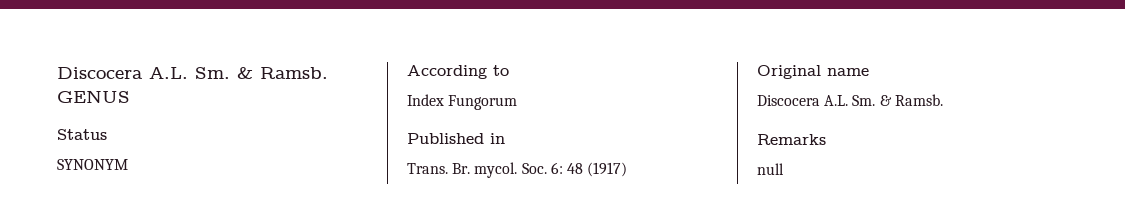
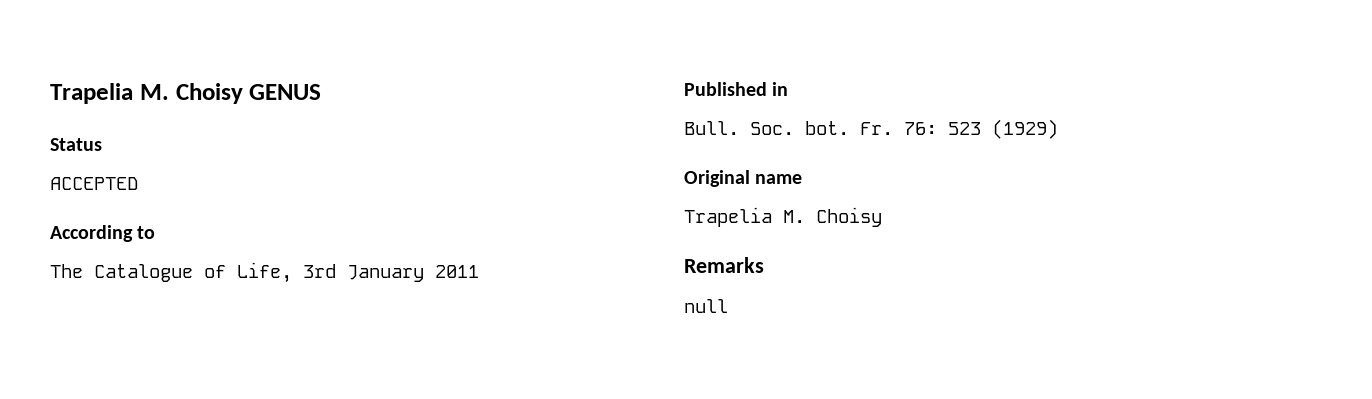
[57,67,328,79] Discocera A.L. Sm. & Ramsb. -> [50,83,243,104] Trapelia M. Choisy
[57,159,128,170] SYNONYM -> [50,177,138,190] ACCEPTED
[407,94,518,110] [407,133,505,144] [407,162,628,178] [757,65,869,79] [757,94,943,106] Index Fungorum // Published in // Trans. Br. mycol. Soc. 6: 48 (1917) // Original name // Discocera A.L. Sm. & Ramsb. -> [50,262,479,283] [684,82,789,96] [684,119,1058,139] [684,170,803,187] [684,207,882,227] The Catalogue of Life, 3rd January 2011 // Published in // Bull. Soc. bot. Fr. 76: 523 (1929) // Original name // Trapelia M. Choisy

